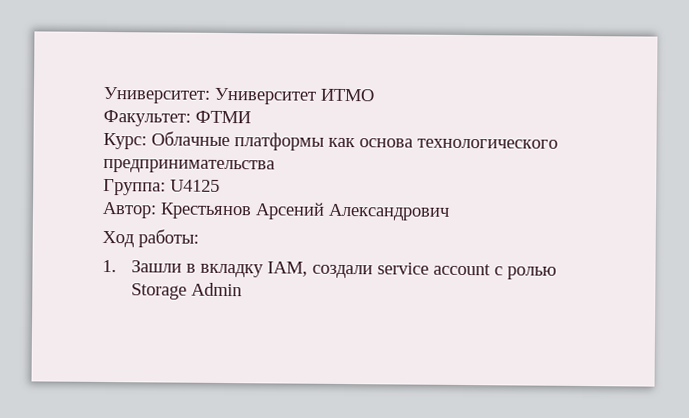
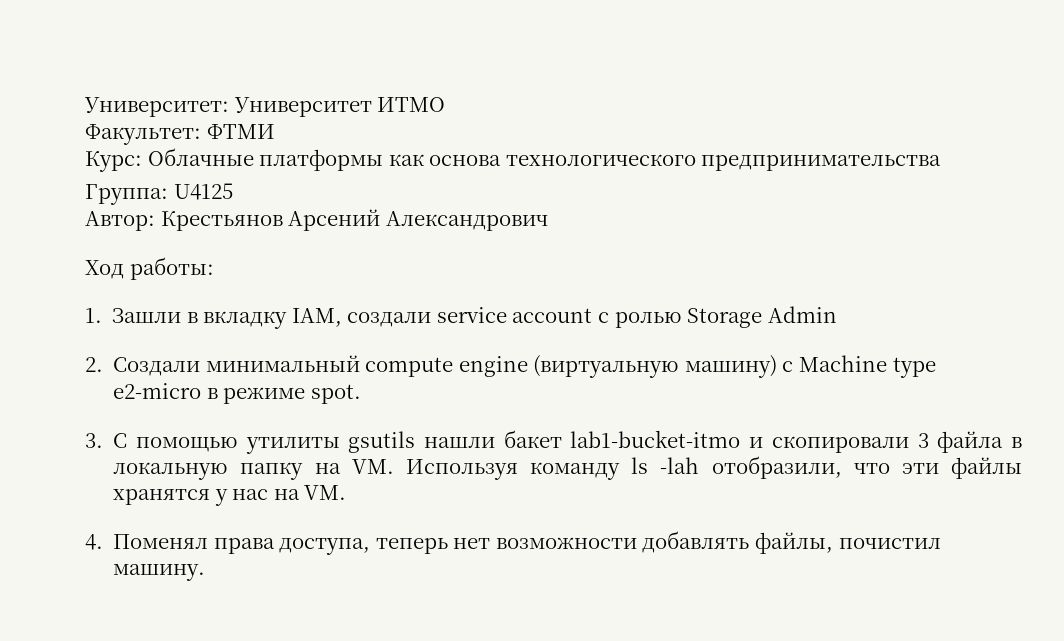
(242, 289) none -> [85,355,936,378] [113,383,361,404] [85,430,1023,454] [113,456,1022,480] [113,485,347,506] [85,531,941,555] [113,564,206,581] // 2. Создали минимальный compute engine (виртуальную машину) с Machine type e2-micro в режиме spot. // 3. С помощью утилиты gsutils нашли бакет lab1-bucket-itmo и скопировали 3 файла в локальную папку на VM. Используя команду ls -lah отобразили, что эти файлы хранятся у нас на VM. // 4. Поменял права доступа, теперь нет возможности добавлять файлы, почистил машину.

